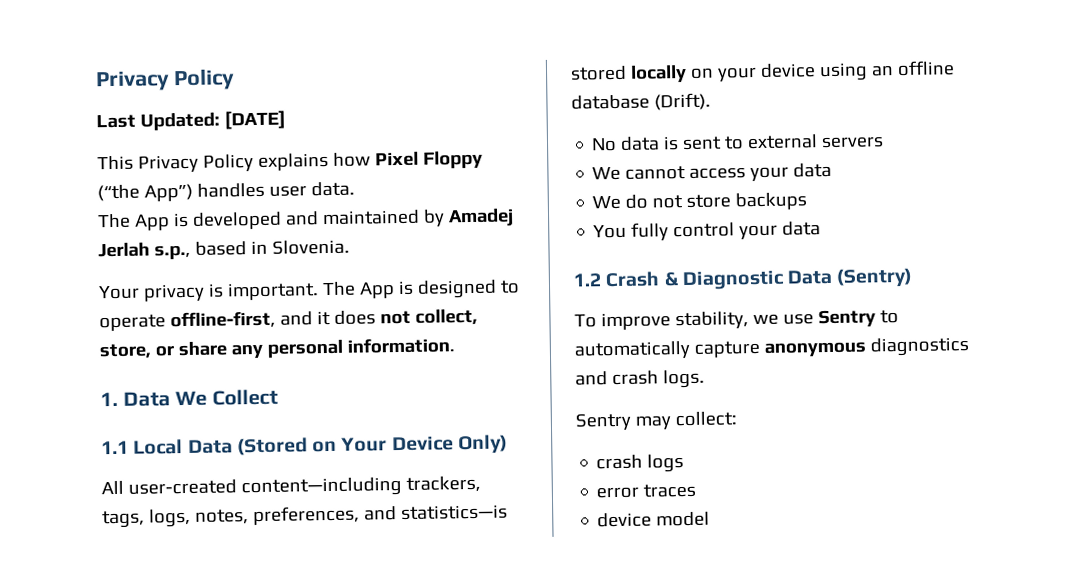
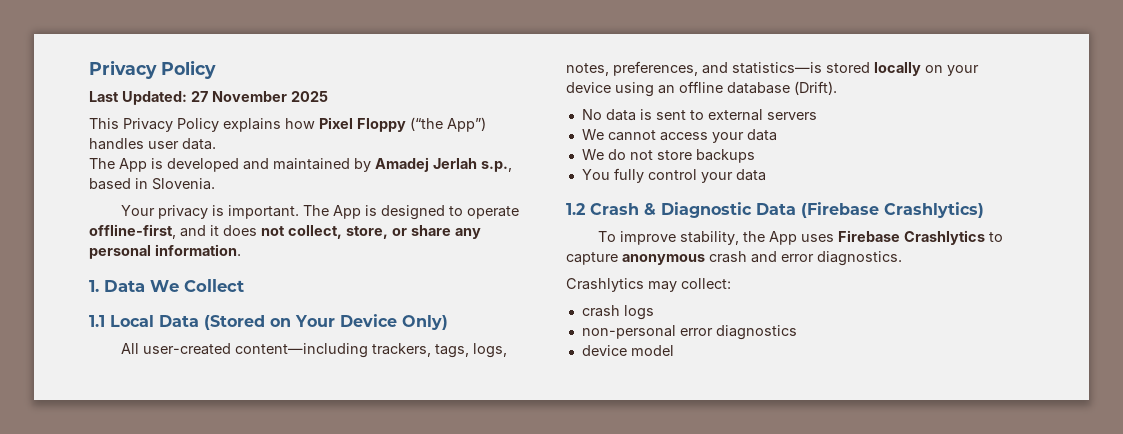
[223,110,286,130] [DATE] -> [191,91,328,102] 27 November 2025
[836,267,914,288] (Sentry) -> [801,202,984,218] (Firebase Crashlytics)
[752,309,899,328] [574,337,970,360] [575,369,705,389] [575,412,632,431] we use Sentry to automatically capture anonymous diagnostics and crash logs. // Sentry -> [742,230,1003,245] [566,251,902,266] [566,278,644,292] the App uses Firebase Crashlytics to capture anonymous crash and error diagnostics. // Crashlytics
[596,483,697,499] error traces -> [581,325,797,340] non-personal error diagnostics

